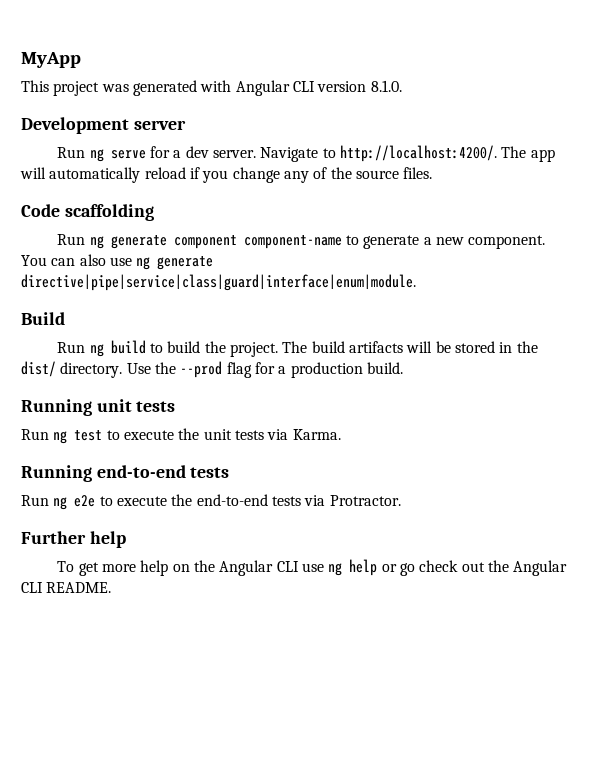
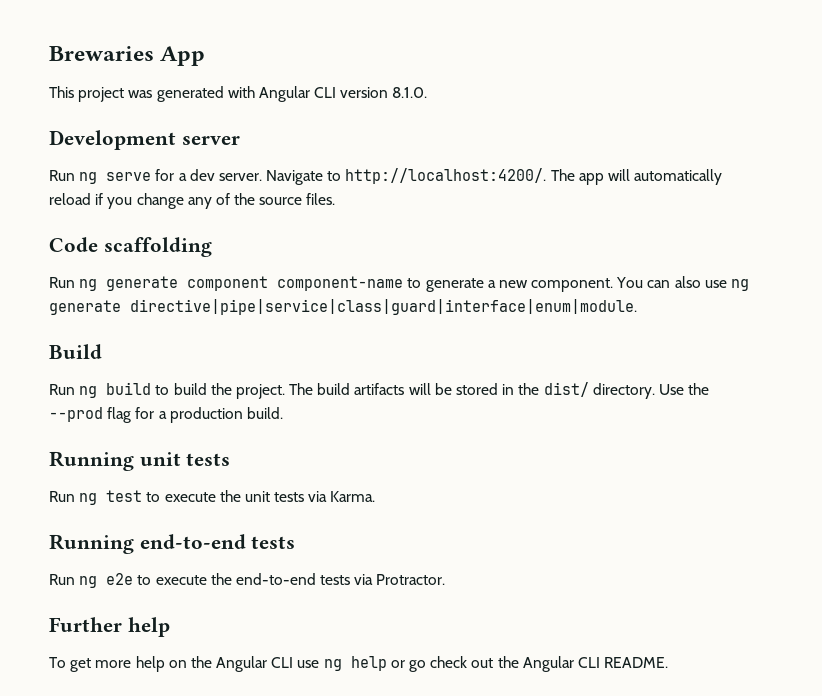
[21,52,81,68] MyApp -> [49,46,206,66] Brewaries App

